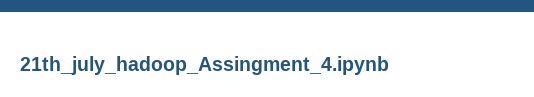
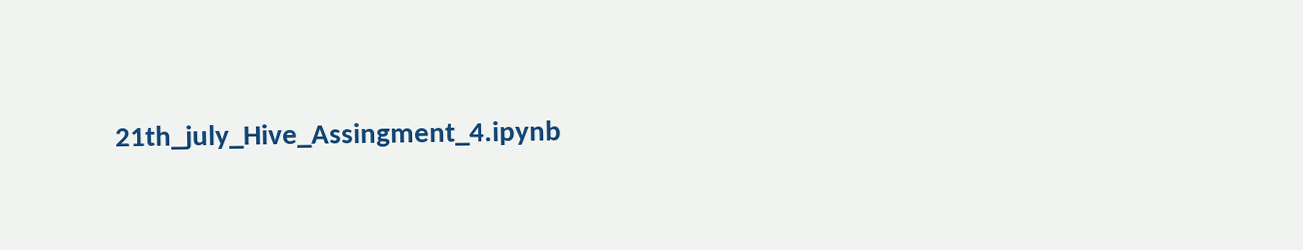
[20,56,389,75] 21th_july_hadoop_Assingment_4.ipynb -> [114,120,562,151] 21th_july_Hive_Assingment_4.ipynb

